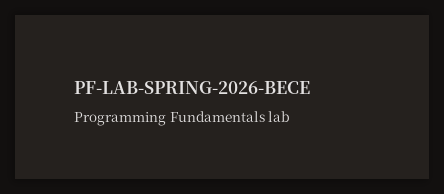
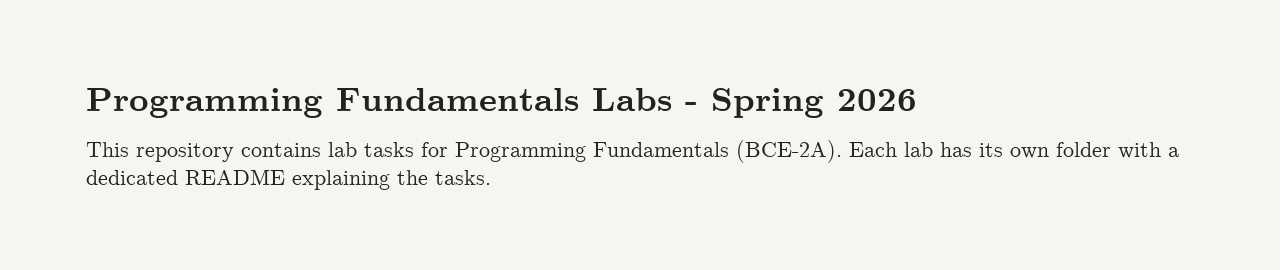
[74,81,310,94] [74,111,291,126] PF-LAB-SPRING-2026-BECE // Programming Fundamentals lab -> [86,88,917,118] [86,140,1179,163] [86,169,491,190] Programming Fundamentals Labs - Spring 2026 // This repository contains lab tasks for Programming Fundamentals (BCE-2A). Each lab has its own folder with a dedicated README explaining the tasks.

